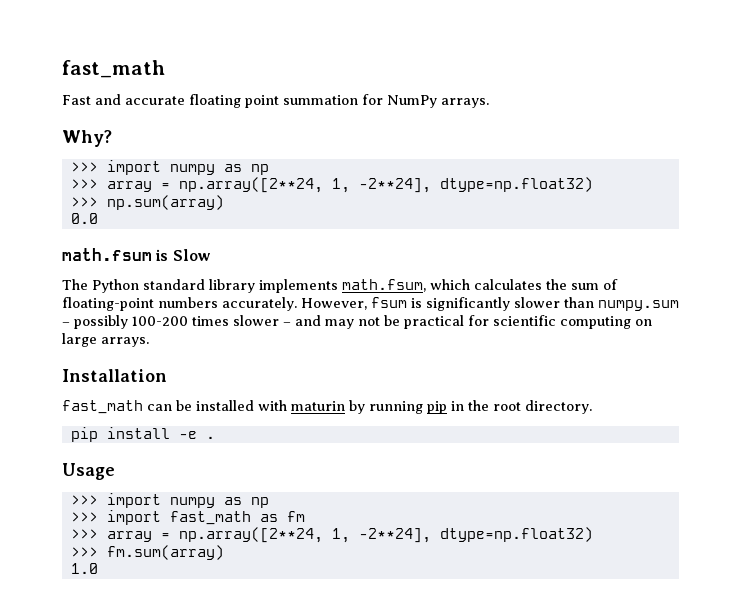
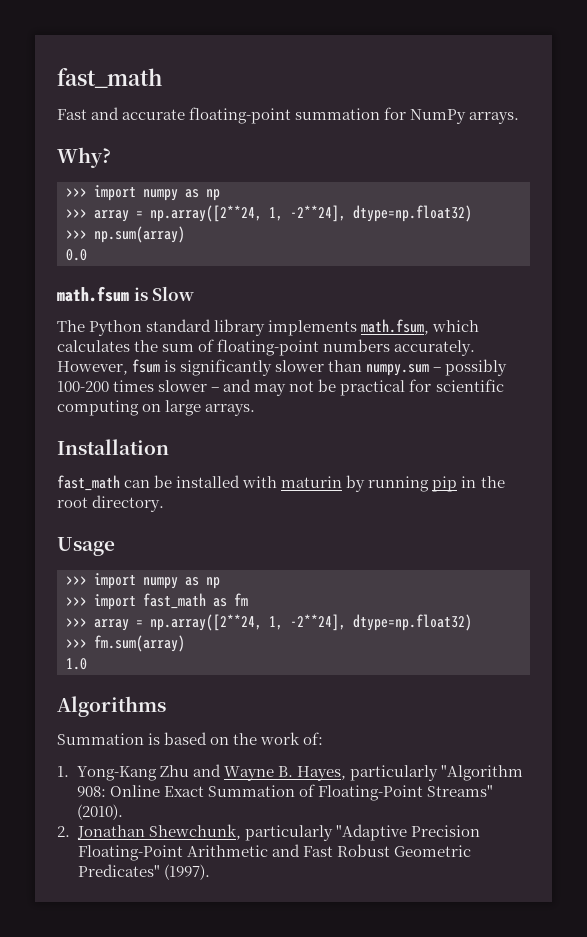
[189,94,279,108] floating point -> [189,107,292,124] floating-point
[70,427,215,442] // pip install -e . -> (165, 503) none
(98, 568) none -> [57,696,166,717] [57,732,324,745] [57,764,524,781] [76,784,494,801] [76,804,123,820] [57,824,480,841] [77,844,471,861] [77,864,210,880] // Algorithms // Summation is based on the work of: // 1. Yong-Kang Zhu and Wayne B. Hayes, particularly "Algorithm 908: Online Exact Summation of Floating-Point Streams" (2010). // 2. Jonathan Shewchunk, particularly "Adaptive Precision Floating-Point Arithmetic and Fast Robust Geometric Predicates" (1997).

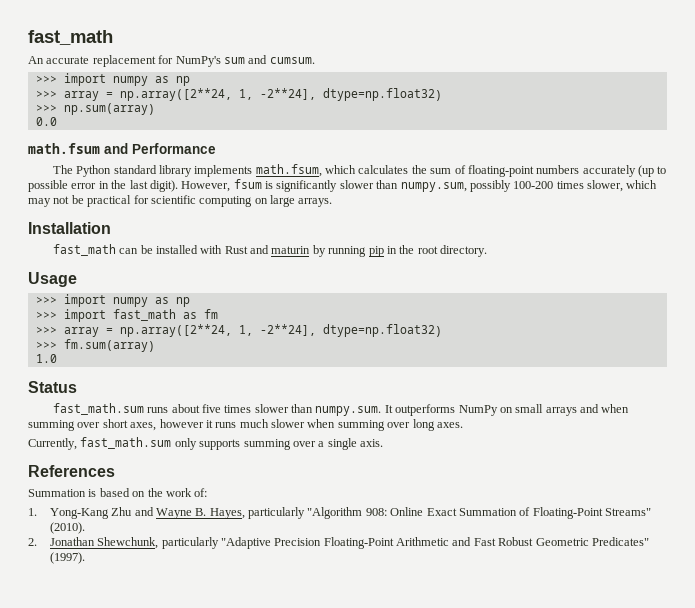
[57,107,520,124] [57,147,111,168] Fast and accurate floating-point summation for NumPy arrays. // Why? -> [28,55,315,67] An accurate replacement for NumPy's sum and cumsum.
[133,286,195,301] is Slow -> [104,143,216,154] and Performance
[394,340,476,356] accurately. -> [582,165,667,177] [28,180,178,192] accurately (up to possible error in the last digit).
[366,364,442,376] numpy.sum – -> [400,182,467,192] numpy.sum,
[158,379,252,392] slower – and -> [587,180,658,192] slower, which
(278, 482) none -> [224,245,270,254] Rust and
[57,696,166,717] Algorithms -> [28,381,77,393] [52,403,630,416] [28,419,463,431] [28,437,383,450] [28,465,115,477] Status // fast_math.sum runs about five times slower than numpy.sum. It outperforms NumPy on small arrays and when summing over short axes, however it runs much slower when summing over long axes. // Currently, fast_math.sum only supports summing over a single axis. // References

